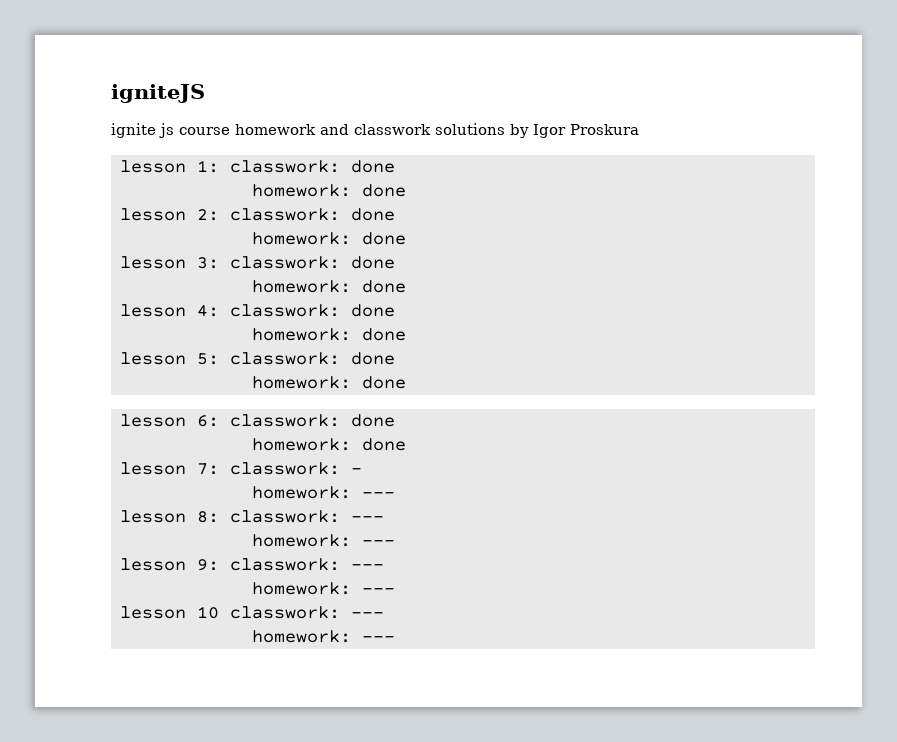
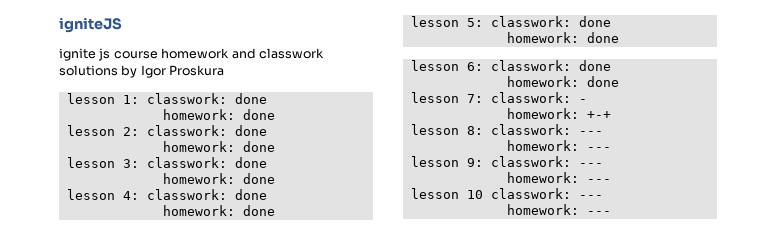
[362,492,395,498] --- -> [586,111,611,119] +-+

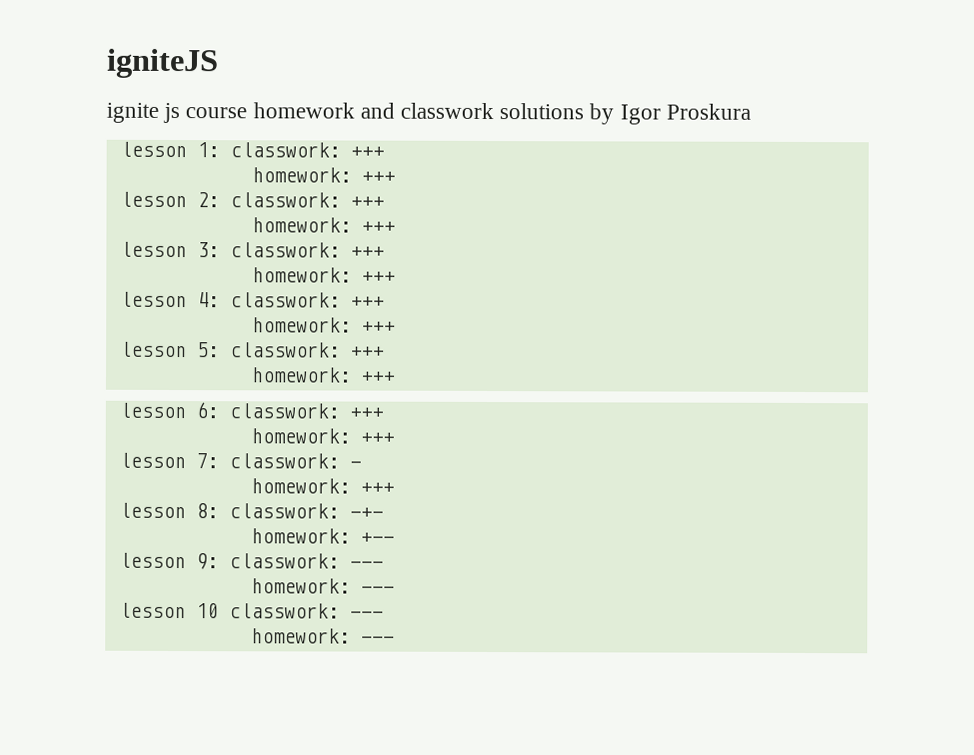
[234,93,267,104] [162,109,275,120] done // homework: done -> [350,146,385,158] [251,167,396,183] +++ // homework: +++
[234,125,267,136] [162,141,275,152] done // homework: done -> [350,196,385,208] [251,217,396,233] +++ // homework: +++
[234,157,267,168] [162,173,275,184] done // homework: done -> [350,246,385,258] [251,267,396,283] +++ // homework: +++
[234,189,267,200] [162,205,275,216] done // homework: done -> [350,296,385,308] [251,317,396,333] +++ // homework: +++
[578,16,611,27] [506,32,619,43] done // homework: done -> [350,346,385,358] [250,367,396,383] +++ // homework: +++
[578,60,611,71] [506,76,619,87] done // homework: done -> [349,407,384,419] [250,428,395,444] +++ // homework: +++
[586,111,611,119] +-+ -> [360,482,395,494] +++
[578,131,603,135] [506,140,611,151] --- // homework: --- -> [349,507,384,519] [250,528,395,544] -+- // homework: +--

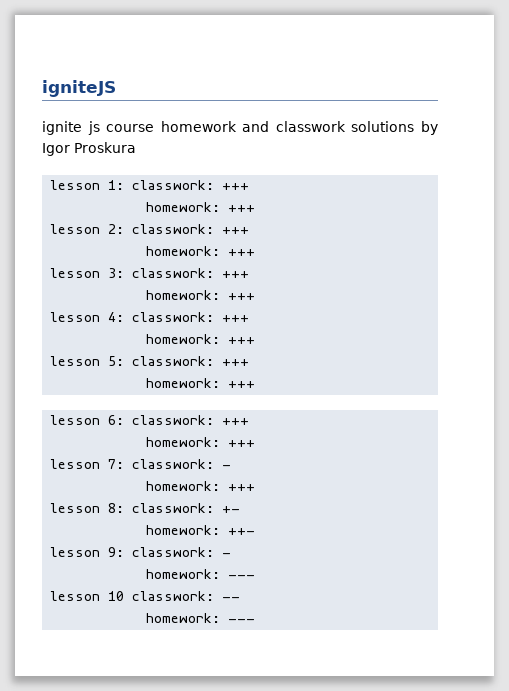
[349,507,384,519] [250,528,395,544] -+- // homework: +-- -> [222,506,241,513] [146,525,256,535] +- // homework: ++-
[349,560,384,569] --- -> [222,553,232,557] -
[349,610,384,619] --- -> [222,597,241,601] --

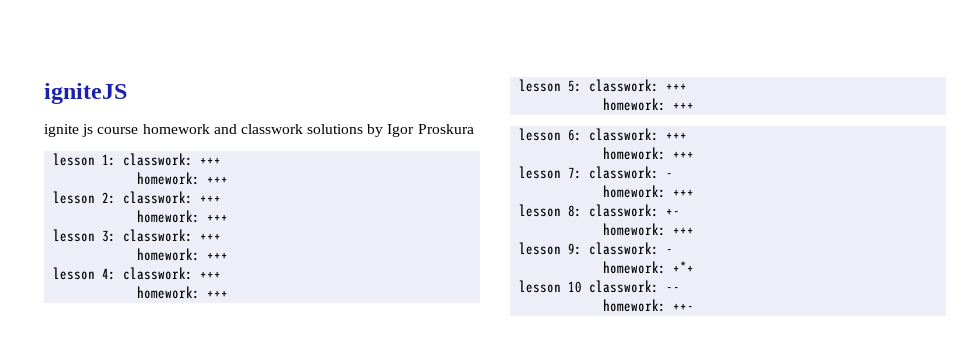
[228,528,256,535] ++- -> [673,227,695,235] +++
[228,575,256,579] --- -> [673,261,695,273] +*+
[228,619,256,623] --- -> [673,303,695,311] ++-

